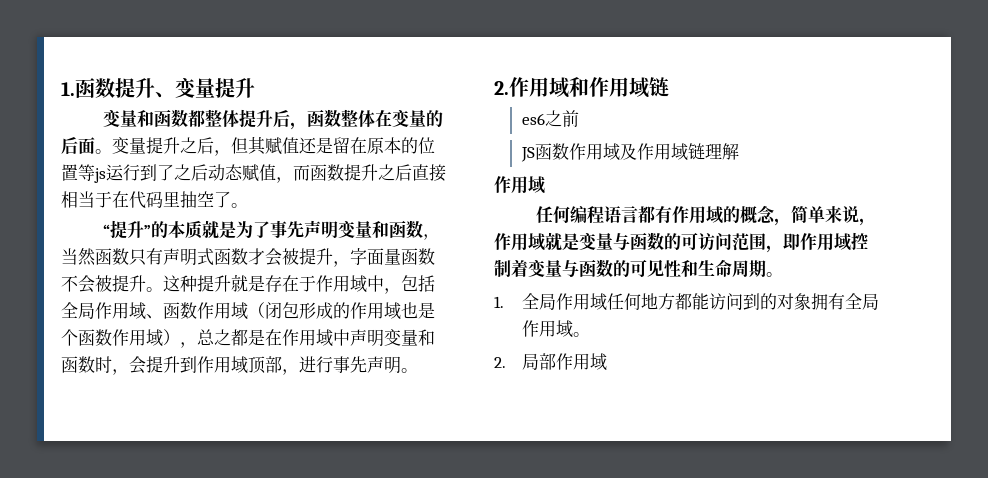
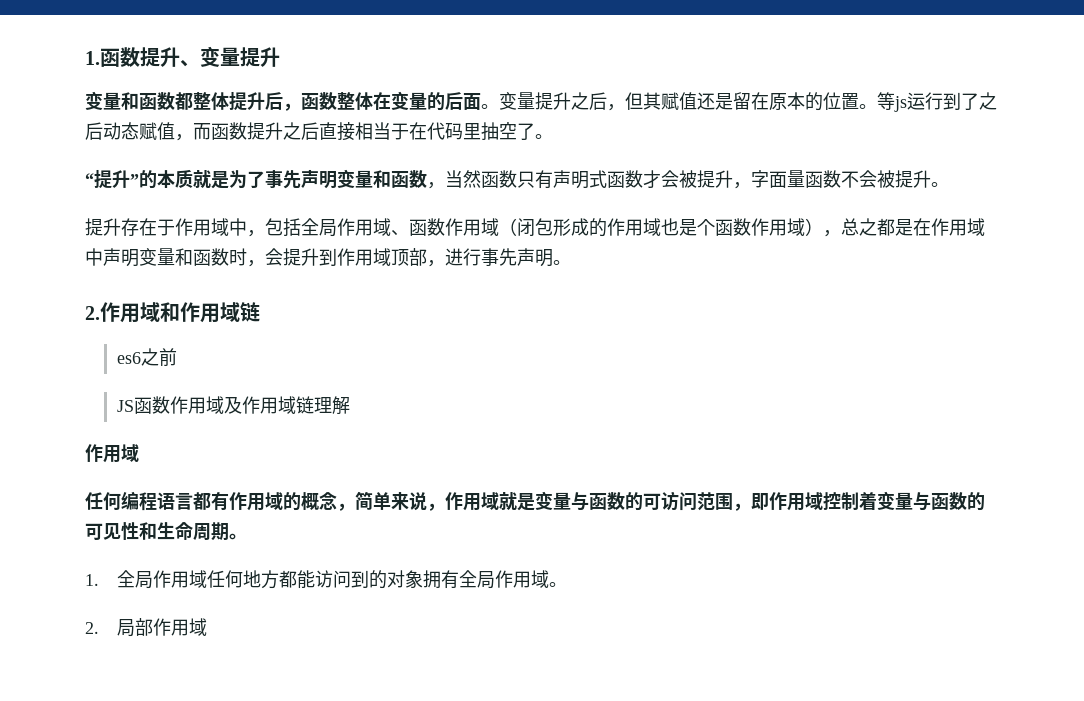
(78, 172) none -> [859,104,877,109] 。
[163,274,265,292] 这种提升就是 -> [85,218,121,236] // 提升

